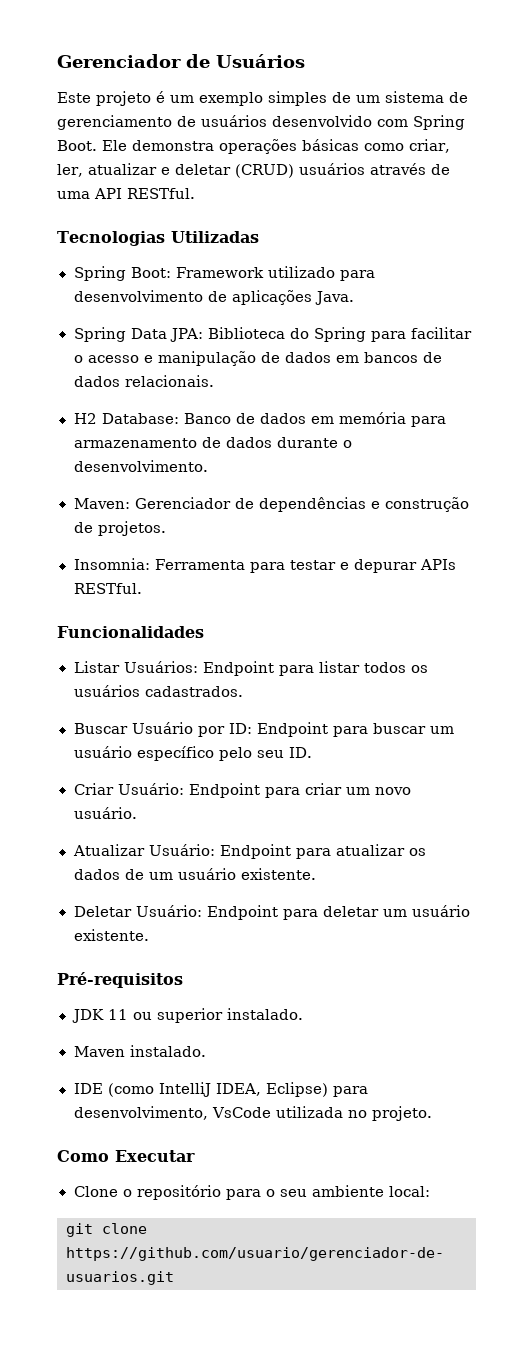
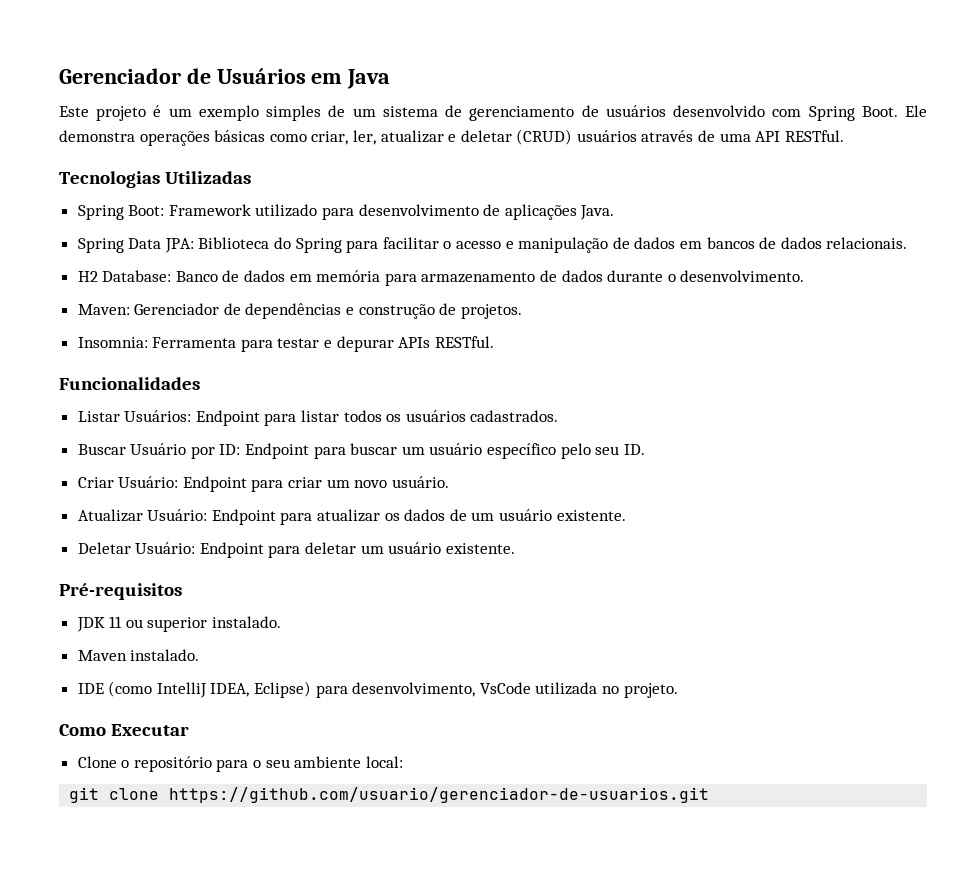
(305, 61) none -> [311,69,391,89] em Java

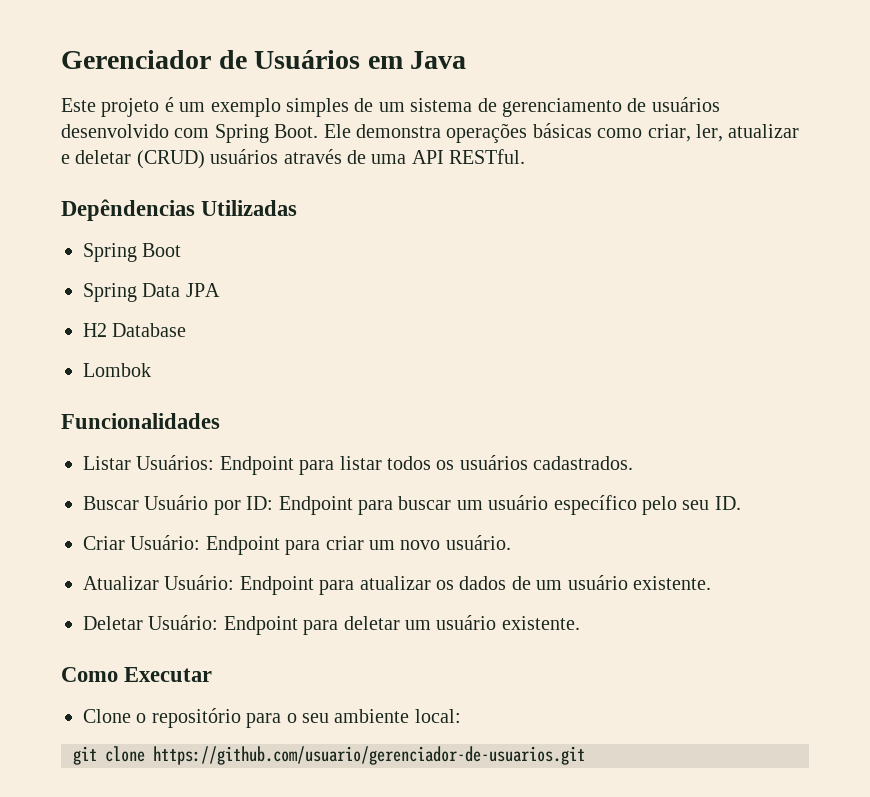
[59,171,160,188] Tecnologias -> [61,199,195,221] Depêndencias
[128,204,615,220] [77,237,908,253] [77,270,805,286] [77,303,522,319] [77,336,494,352] Boot: Framework utilizado para desenvolvimento de aplicações Java. // Spring Data JPA: Biblioteca do Spring para facilitar o acesso e manipulação de dados em bancos de dados relacionais. // H2 Database: Banco de dados em memória para armazenamento de dados durante o desenvolvimento. // Maven: Gerenciador de dependências e construção de projetos. // Insomnia: Ferramenta para testar e depurar APIs RESTful. -> [142,243,182,257] [83,283,220,302] [83,323,187,337] [83,363,151,377] Boot // Spring Data JPA // H2 Database // Lombok
[59,583,182,600] [76,616,282,632] [77,649,200,661] [77,681,678,698] // Pré-requisitos // JDK 11 ou superior instalado. // Maven instalado. // IDE (como IntelliJ IDEA, Eclipse) para desenvolvimento, VsCode utilizada no projeto. -> (580, 623) none

